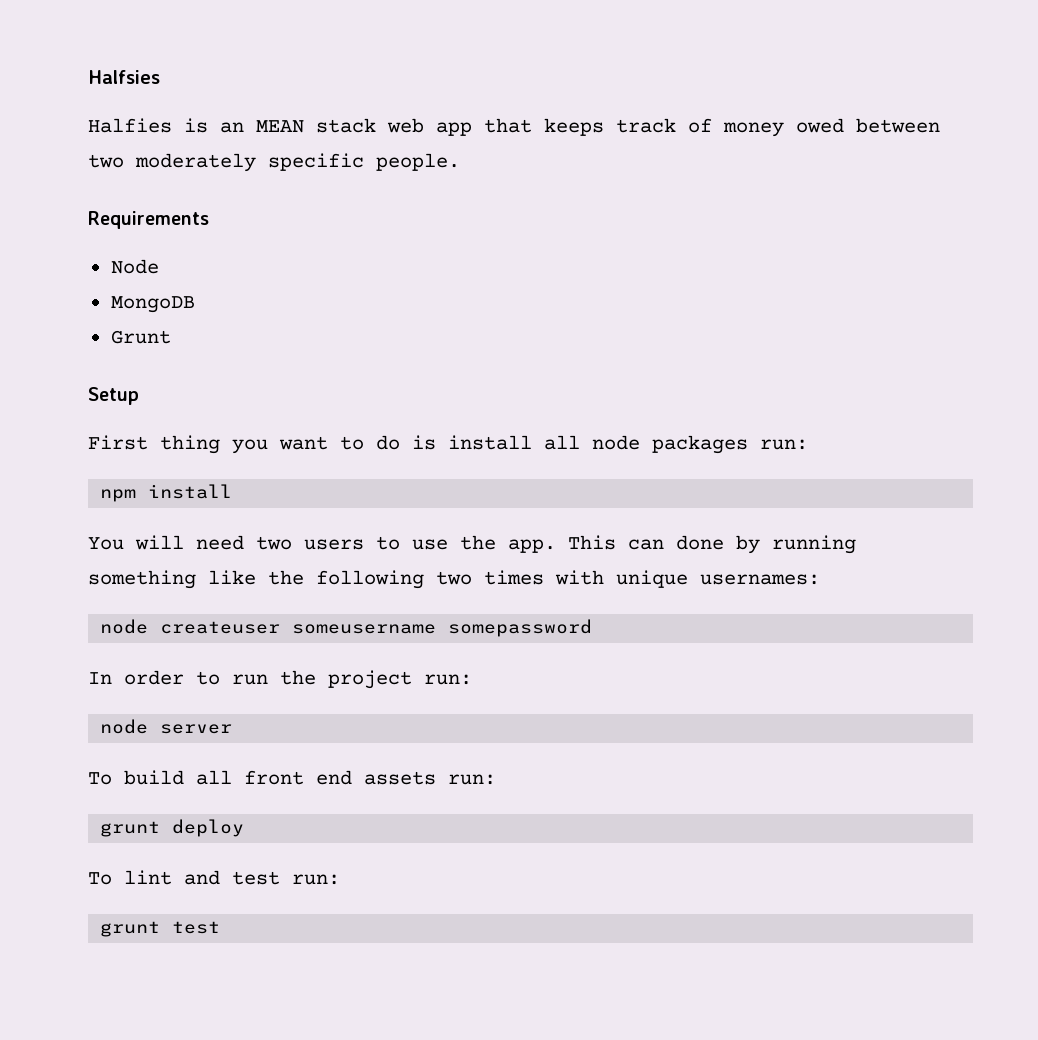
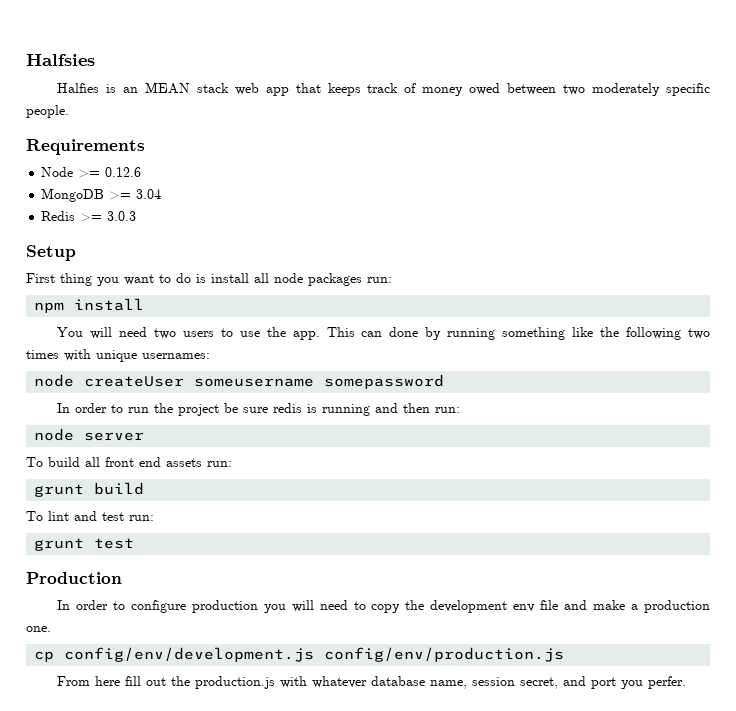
(159, 266) none -> [78,167,142,178] >= 0.12.6
[110,330,171,344] // Grunt -> [109,189,162,200] [41,211,137,222] >= 3.04 // Redis >= 3.0.3
[160,621,281,634] createuser -> [84,376,185,387] createUser
(412, 679) none -> [224,403,431,416] be sure redis is running and then
[172,819,245,837] deploy -> [94,482,145,495] build
(221, 927) none -> [26,572,122,584] [57,600,711,613] [26,626,51,632] [34,647,565,662] [57,676,687,689] // Production // In order to configure production you will need to copy the development env file and make a production one. // cp config/env/development.js config/env/production.js // From here fill out the production.js with whatever database name, session secret, and port you perfer.

